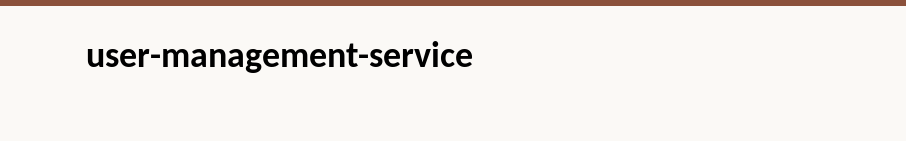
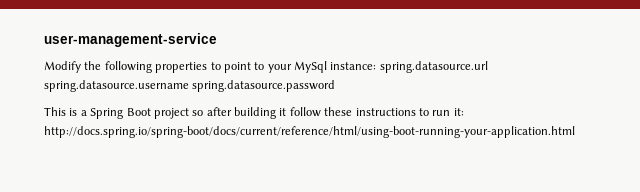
(473, 57) none -> [44,61,488,73] [44,80,336,92] [44,107,464,119] [44,126,575,138] // Modify the following properties to point to your MySql instance: spring.datasource.url spring.datasource.username spring.datasource.password // This is a Spring Boot project so after building it follow these instructions to run it: http://docs.spring.io/spring-boot/docs/current/reference/html/using-boot-running-your-application.html

